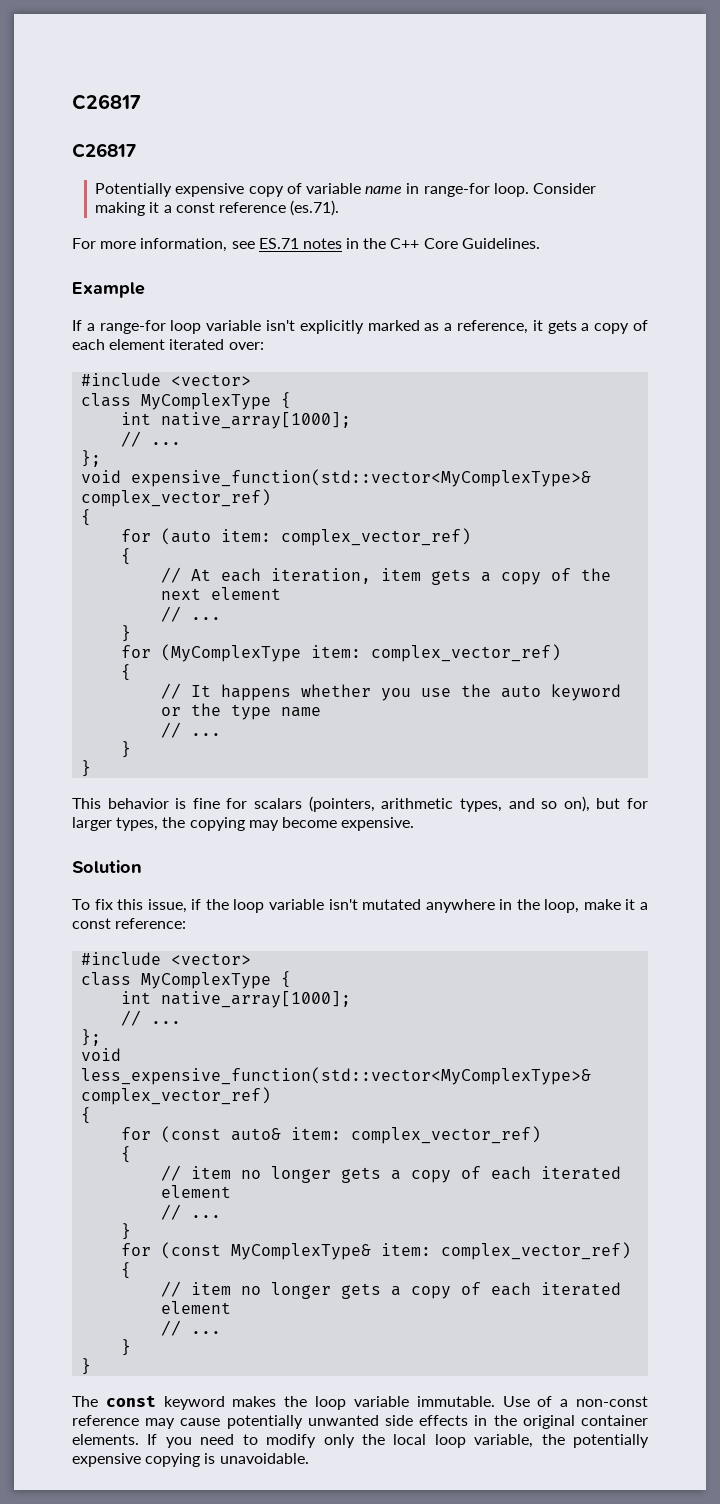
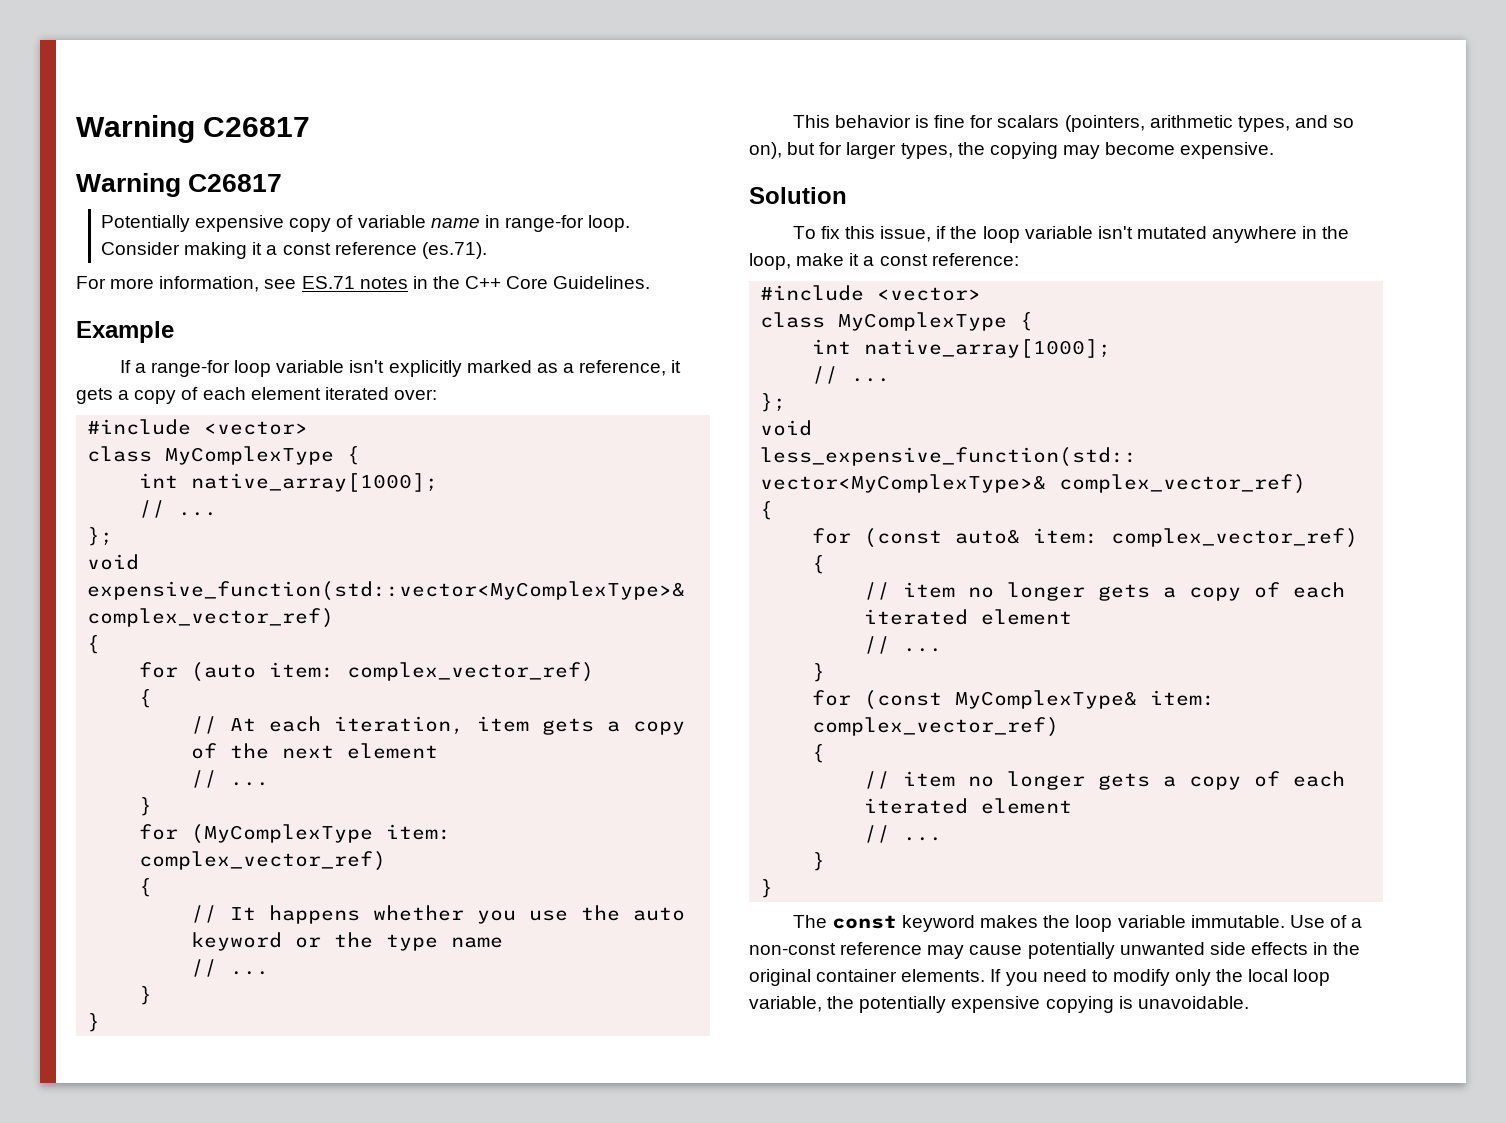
[72,94,141,110] C26817 // -> [76,115,311,143] [76,173,181,197] Warning C26817 // Warning

